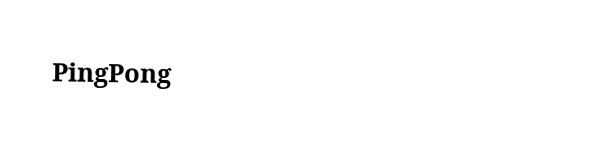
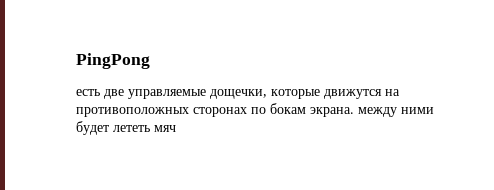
(173, 76) none -> [76,89,400,99] [76,103,434,117] [76,121,176,135] // есть две управляемые дощечки, которые движутся на противоположных сторонах по бокам экрана. между ними будет лететь мяч

